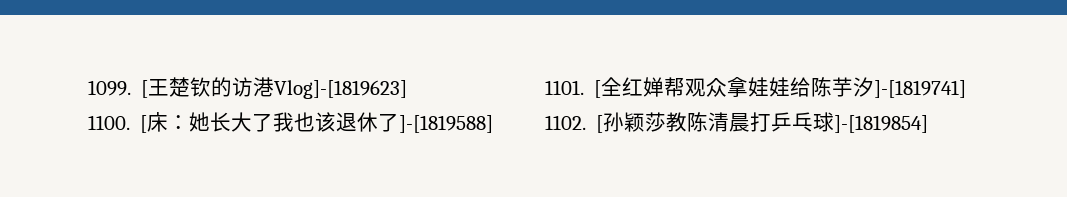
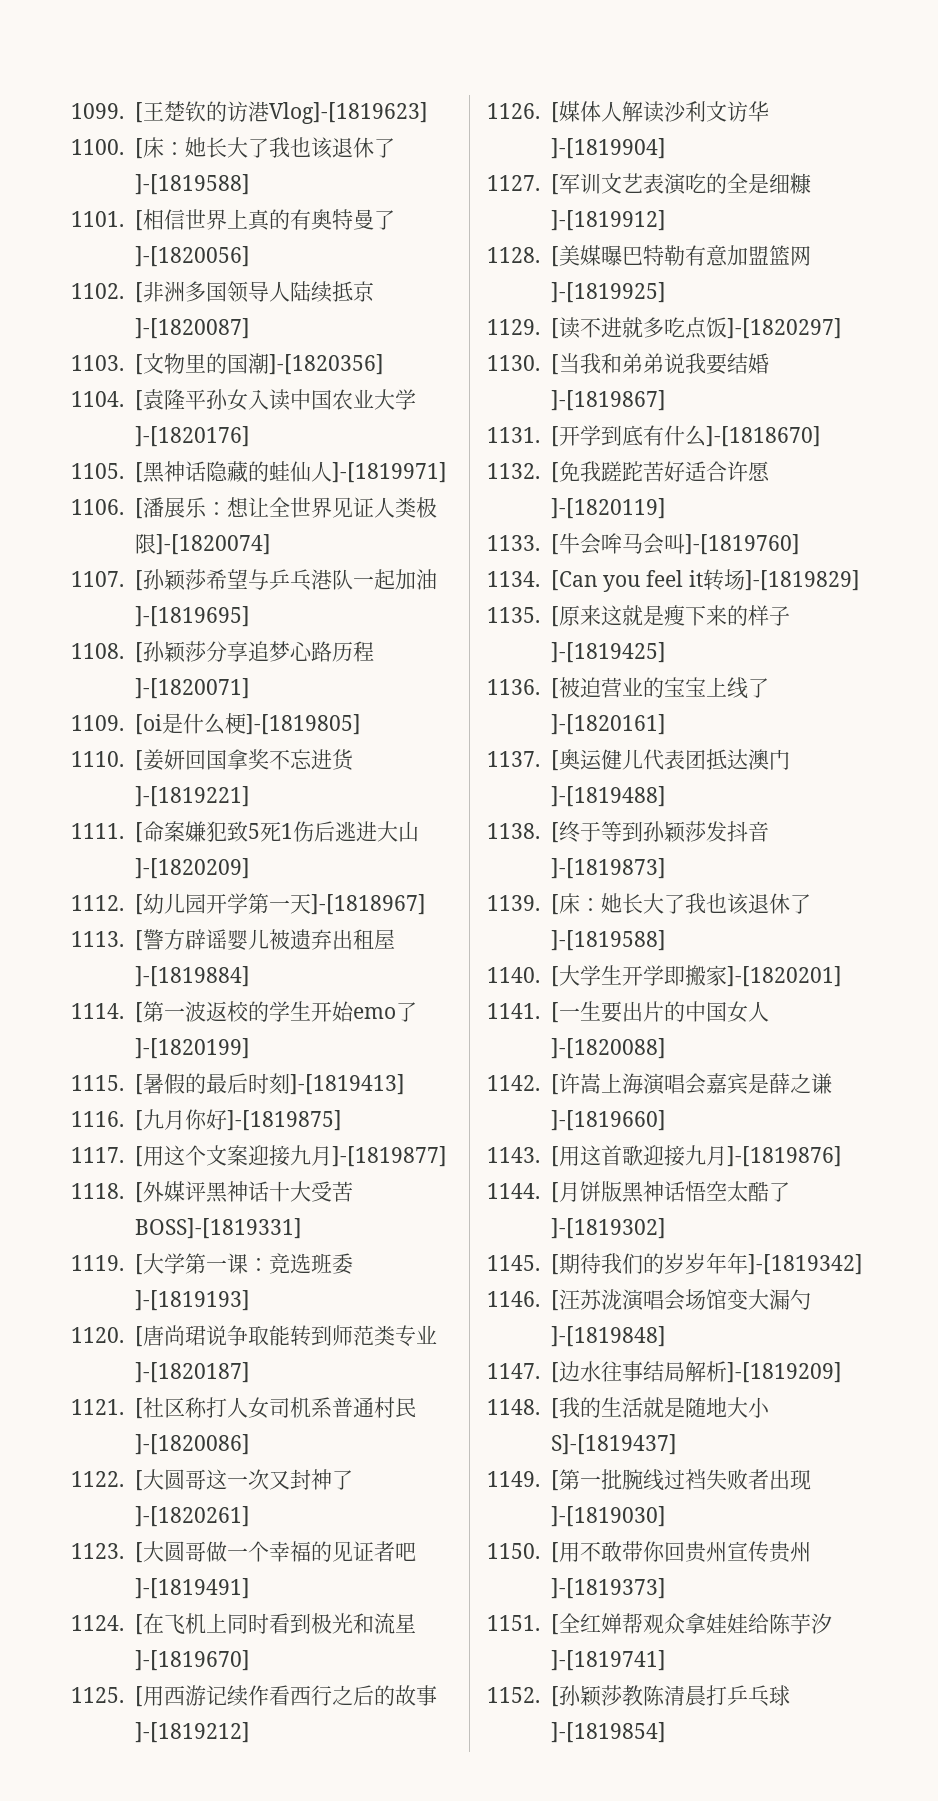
(602, 89) none -> [142,209,395,231] [134,246,250,267] [71,281,374,303] [134,318,250,339] [71,353,384,375] [71,389,416,411] [134,426,250,447] [71,461,447,483] [71,497,437,519] [134,533,271,555] [71,569,437,591] [134,606,250,627] [71,641,374,663] [134,678,250,699] [71,713,361,735] [71,749,355,771] [134,786,250,807] [71,821,419,843] [134,858,250,879] [71,893,426,915] [71,929,395,951] [134,966,250,987] [71,1001,417,1023] [134,1038,250,1059] [71,1073,405,1095] [71,1109,342,1131] [71,1145,447,1167] [71,1181,353,1203] [134,1218,302,1239] [71,1253,353,1275] [134,1290,250,1311] [71,1325,437,1347] [134,1362,250,1383] [71,1397,416,1419] [134,1434,250,1455] [71,1469,353,1491] [134,1506,250,1527] [71,1541,416,1563] [134,1578,250,1599] [71,1613,416,1635] [134,1650,250,1671] [71,1685,437,1707] [134,1722,250,1743] [487,101,769,123] [550,138,666,159] [487,173,811,195] [550,210,666,231] [487,245,811,267] [550,282,666,303] [487,317,842,339] [487,353,769,375] [550,390,666,411] [487,425,821,447] [487,461,770,483] [550,498,666,519] [487,533,800,555] [487,569,860,592] [487,605,790,627] [550,642,666,663] [487,677,769,699] [550,714,666,735] [487,749,790,771] [550,786,666,807] [487,821,769,843] [550,858,666,879] [487,893,811,915] [550,930,666,951] [487,965,842,987] [487,1001,769,1023] [550,1038,666,1059] [487,1073,832,1095] [550,1110,666,1131] [487,1145,842,1167] [487,1181,790,1203] [550,1218,666,1239] [487,1253,863,1275] [487,1289,811,1311] [550,1326,666,1347] [487,1361,842,1383] [487,1397,770,1419] [550,1434,677,1455] [487,1469,811,1491] [550,1506,666,1527] [487,1541,811,1563] [550,1578,666,1599] [487,1614,559,1635] 相信世界上真的有奥特曼了]-[1820056] // 1102. [非洲多国领导人陆续抵京]-[1820087] // 1103. [文物里的国潮]-[1820356] // 1104. [袁隆平孙女入读中国农业大学]-[1820176] // 1105. [黑神话隐藏的蛙仙人]-[1819971] // 1106. [潘展乐：想让全世界见证人类极限]-[1820074] // 1107. [孙颖莎希望与乒乓港队一起加油]-[1819695] // 1108. [孙颖莎分享追梦心路历程]-[1820071] // 1109. [oi是什么梗]-[1819805] // 1110. [姜妍回国拿奖不忘进货]-[1819221] // 1111. [命案嫌犯致5死1伤后逃进大山]-[1820209] // 1112. [幼儿园开学第一天]-[1818967] // 1113. [警方辟谣婴儿被遗弃出租屋]-[1819884] // 1114. [第一波返校的学生开始emo了]-[1820199] // 1115. [暑假的最后时刻]-[1819413] // 1116. [九月你好]-[1819875] // 1117. [用这个文案迎接九月]-[1819877] // 1118. [外媒评黑神话十大受苦BOSS]-[1819331] // 1119. [大学第一课：竞选班委]-[1819193] // 1120. [唐尚珺说争取能转到师范类专业]-[1820187] // 1121. [社区称打人女司机系普通村民]-[1820086] // 1122. [大圆哥这一次又封神了]-[1820261] // 1123. [大圆哥做一个幸福的见证者吧]-[1819491] // 1124. [在飞机上同时看到极光和流星]-[1819670] // 1125. [用西游记续作看西行之后的故事]-[1819212] // 1126. [媒体人解读沙利文访华]-[1819904] // 1127. [军训文艺表演吃的全是细糠]-[1819912] // 1128. [美媒曝巴特勒有意加盟篮网]-[1819925] // 1129. [读不进就多吃点饭]-[1820297] // 1130. [当我和弟弟说我要结婚]-[1819867] // 1131. [开学到底有什么]-[1818670] // 1132. [免我蹉跎苦好适合许愿]-[1820119] // 1133. [牛会哞马会叫]-[1819760] // 1134. [Can you feel it转场]-[1819829] // 1135. [原来这就是瘦下来的样子]-[1819425] // 1136. [被迫营业的宝宝上线了]-[1820161] // 1137. [奥运健儿代表团抵达澳门]-[1819488] // 1138. [终于等到孙颖莎发抖音]-[1819873] // 1139. [床：她长大了我也该退休了]-[1819588] // 1140. [大学生开学即搬家]-[1820201] // 1141. [一生要出片的中国女人]-[1820088] // 1142. [许嵩上海演唱会嘉宾是薛之谦]-[1819660] // 1143. [用这首歌迎接九月]-[1819876] // 1144. [月饼版黑神话悟空太酷了]-[1819302] // 1145. [期待我们的岁岁年年]-[1819342] // 1146. [汪苏泷演唱会场馆变大漏勺]-[1819848] // 1147. [边水往事结局解析]-[1819209] // 1148. [我的生活就是随地大小S]-[1819437] // 1149. [第一批腕线过裆失败者出现]-[1819030] // 1150. [用不敢带你回贵州宣传贵州]-[1819373] // 1151. [
[545,115,586,130] 1102. -> [487,1687,540,1703] 1152.

